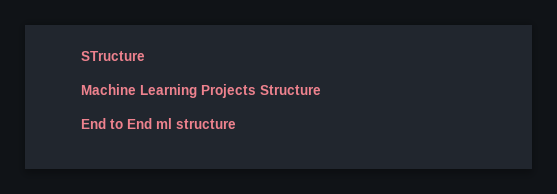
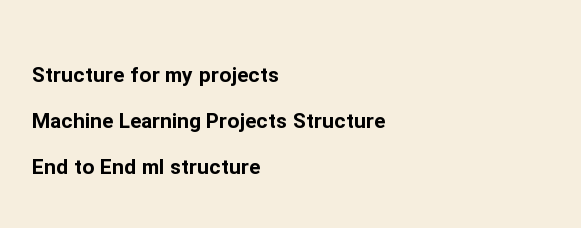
[81,51,145,61] STructure -> [32,67,280,86] Structure for my projects

